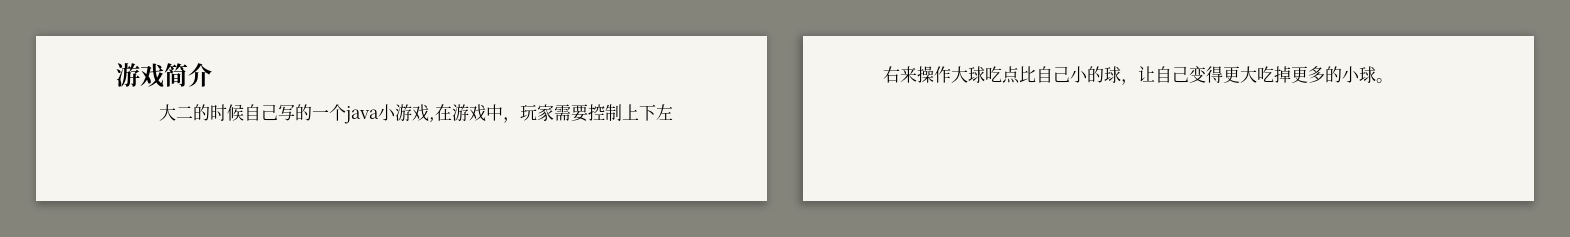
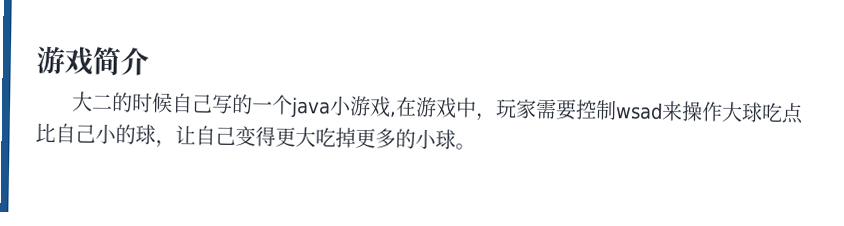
[621,104,673,121] [883,66,900,83] 上下左右 -> [615,102,664,120] wsad

